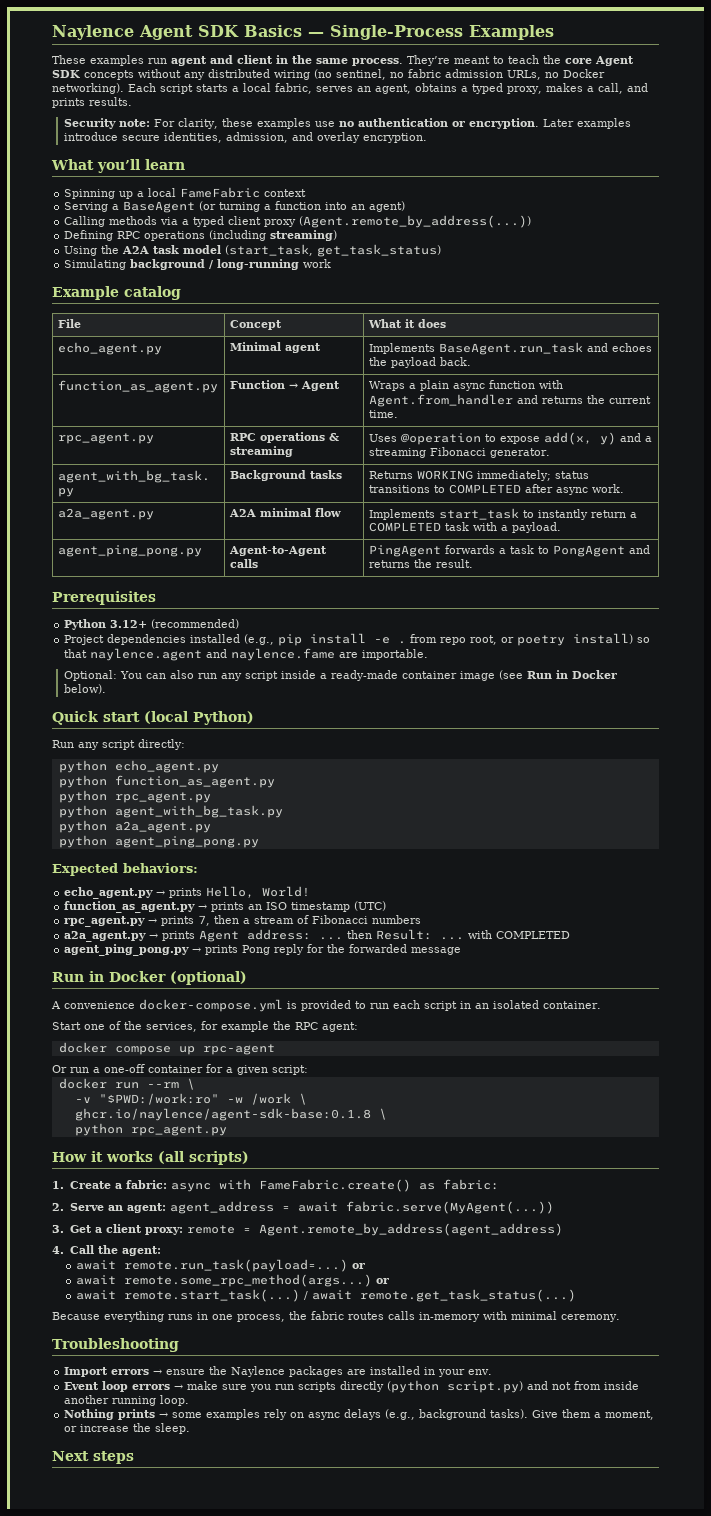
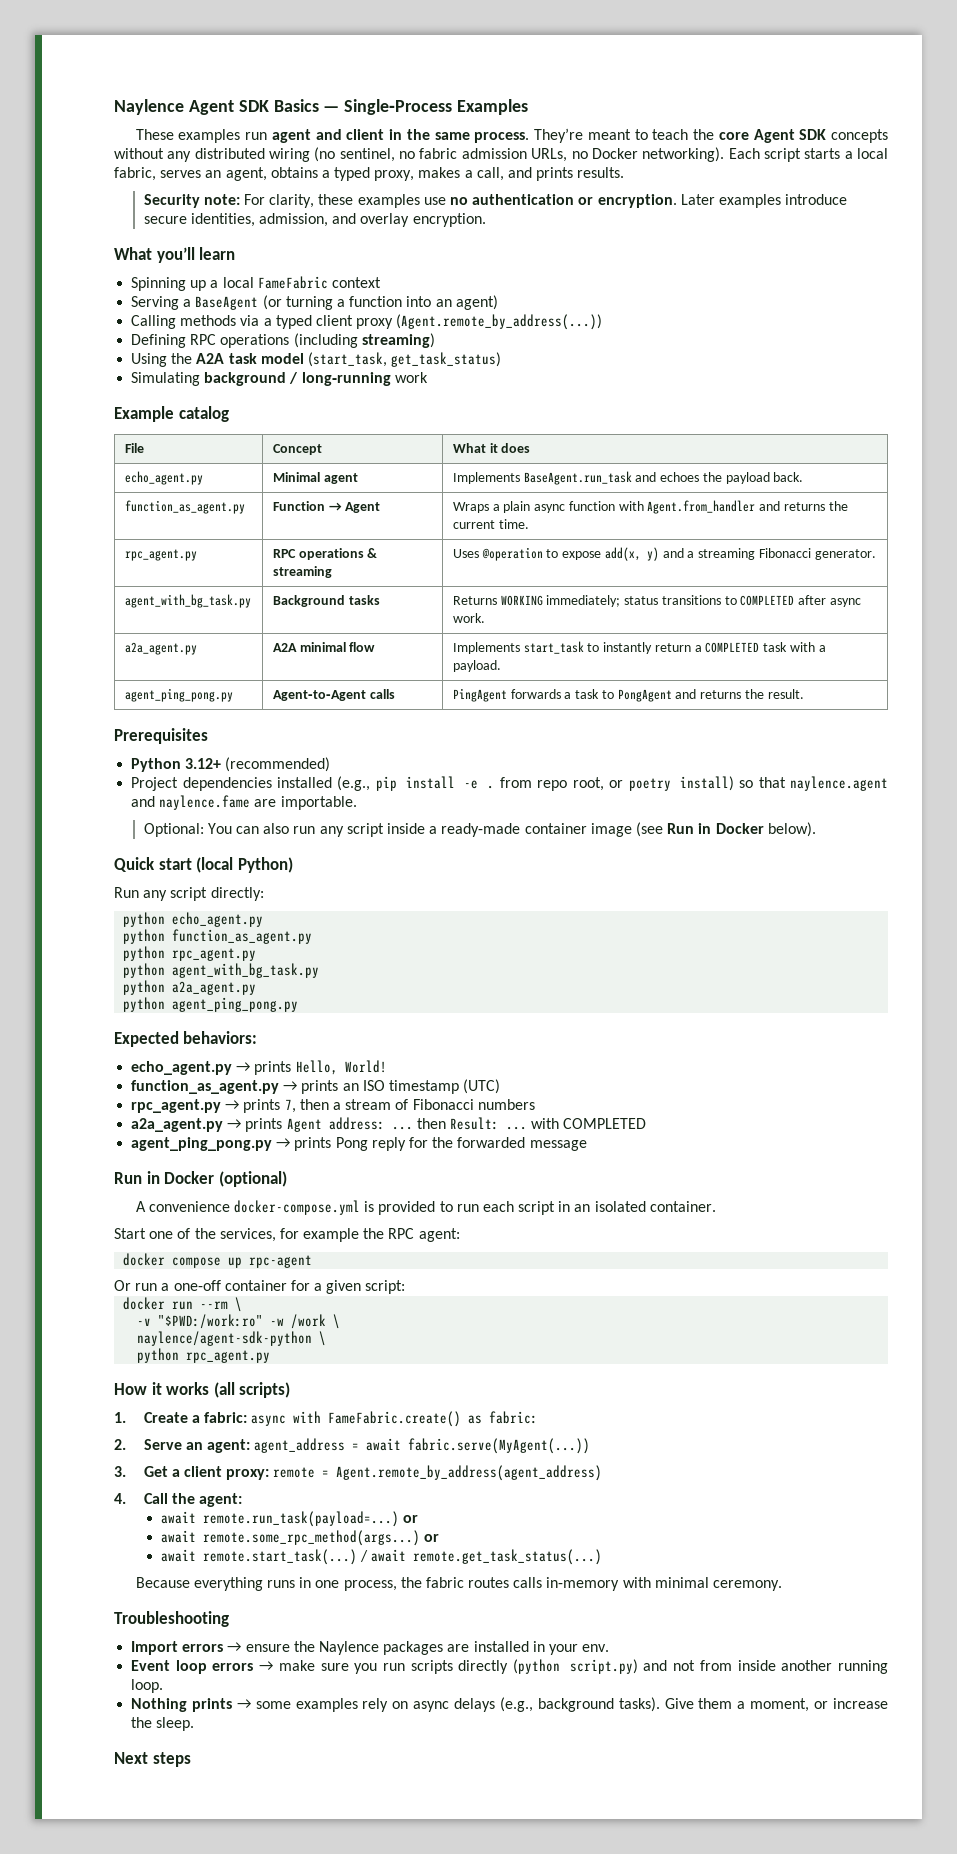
[74,1108,371,1121] ghcr.io/naylence/agent-sdk-base:0.1.8 -> [137,1331,313,1346] naylence/agent-sdk-python

